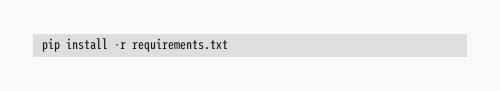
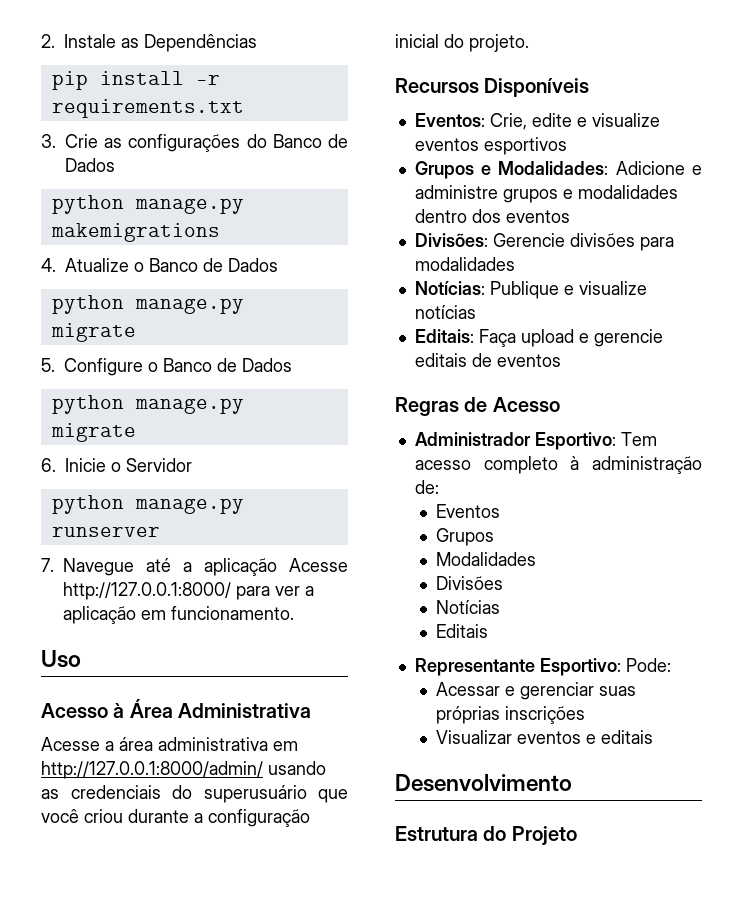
(41, 45) none -> [41,34,257,52] 2. Instale as Dependências //
(228, 45) none -> [41,134,348,152] [65,158,115,172] [51,195,244,214] [50,223,220,242] [41,258,278,272] [51,295,244,314] [50,323,136,342] [41,358,292,376] [51,395,244,414] [50,423,136,442] [41,458,192,472] [51,495,244,514] [51,527,160,537] [41,558,348,576] [63,582,314,600] [63,606,294,624] [41,650,81,668] [41,699,312,718] [41,737,298,751] [41,761,326,779] [41,785,348,803] [41,809,310,827] [395,34,529,52] [395,78,590,97] [414,113,660,130] [414,137,567,155] [414,161,702,179] [414,185,678,203] [414,209,570,223] [414,233,674,251] [414,257,515,271] [414,281,647,299] [414,305,476,319] [414,329,663,347] [414,353,561,367] [395,397,560,416] [414,432,657,450] [414,456,702,474] [414,480,439,494] [435,504,500,518] [435,528,494,546] [435,552,536,566] [435,576,503,590] [435,600,500,614] [435,624,488,638] [414,658,671,676] [435,682,636,700] [435,706,585,724] [435,730,653,744] [395,774,572,792] [395,826,577,846] // 3. Crie as configurações do Banco de Dados // python manage.py makemigrations // 4. Atualize o Banco de Dados // python manage.py migrate // 5. Configure o Banco de Dados // python manage.py migrate // 6. Inicie o Servidor // python manage.py runserver // 7. Navegue até a aplicação Acesse http://127.0.0.1:8000/ para ver a aplicação em funcionamento. // Uso // Acesso à Área Administrativa // Acesse a área administrativa em http://127.0.0.1:8000/admin/ usando as credenciais do superusuário que você criou durante a configuração inicial do projeto. // Recursos Disponíveis // Eventos: Crie, edite e visualize eventos esportivos // Grupos e Modalidades: Adicione e administre grupos e modalidades dentro dos eventos // Divisões: Gerencie divisões para modalidades // Notícias: Publique e visualize notícias // Editais: Faça upload e gerencie editais de eventos // Regras de Acesso // Administrador Esportivo: Tem acesso completo à administração de: // Eventos // Grupos // Modalidades // Divisões // Notícias // Editais // Representante Esportivo: Pode: // Acessar e gerenciar suas próprias inscrições // Visualizar eventos e editais // Desenvolvimento // Estrutura do Projeto

